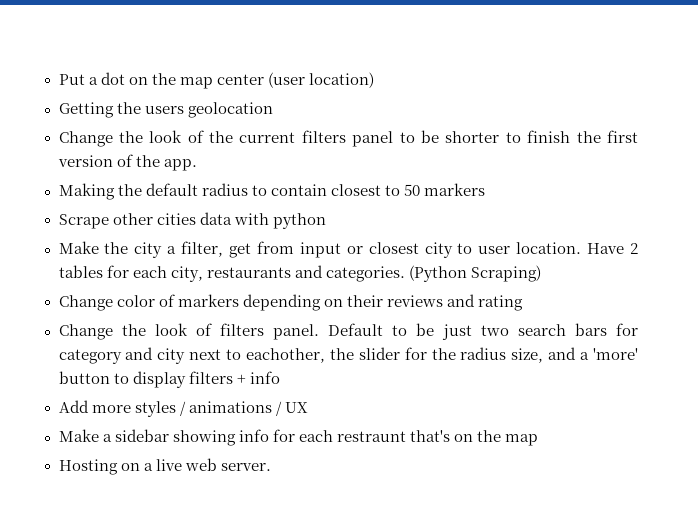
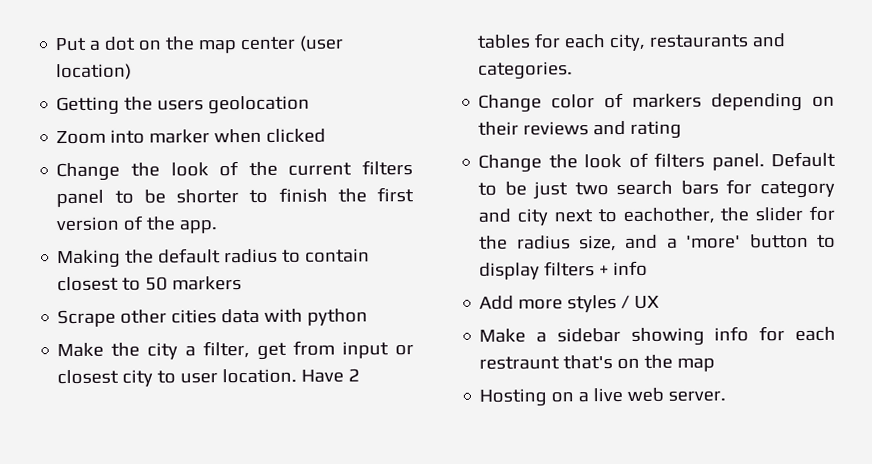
(273, 110) none -> [56,128,327,145] // Zoom into marker when clicked
[408,265,541,282] (Python Scraping) -> (574, 70) none
[188,401,282,416] animations / -> (631, 301) none

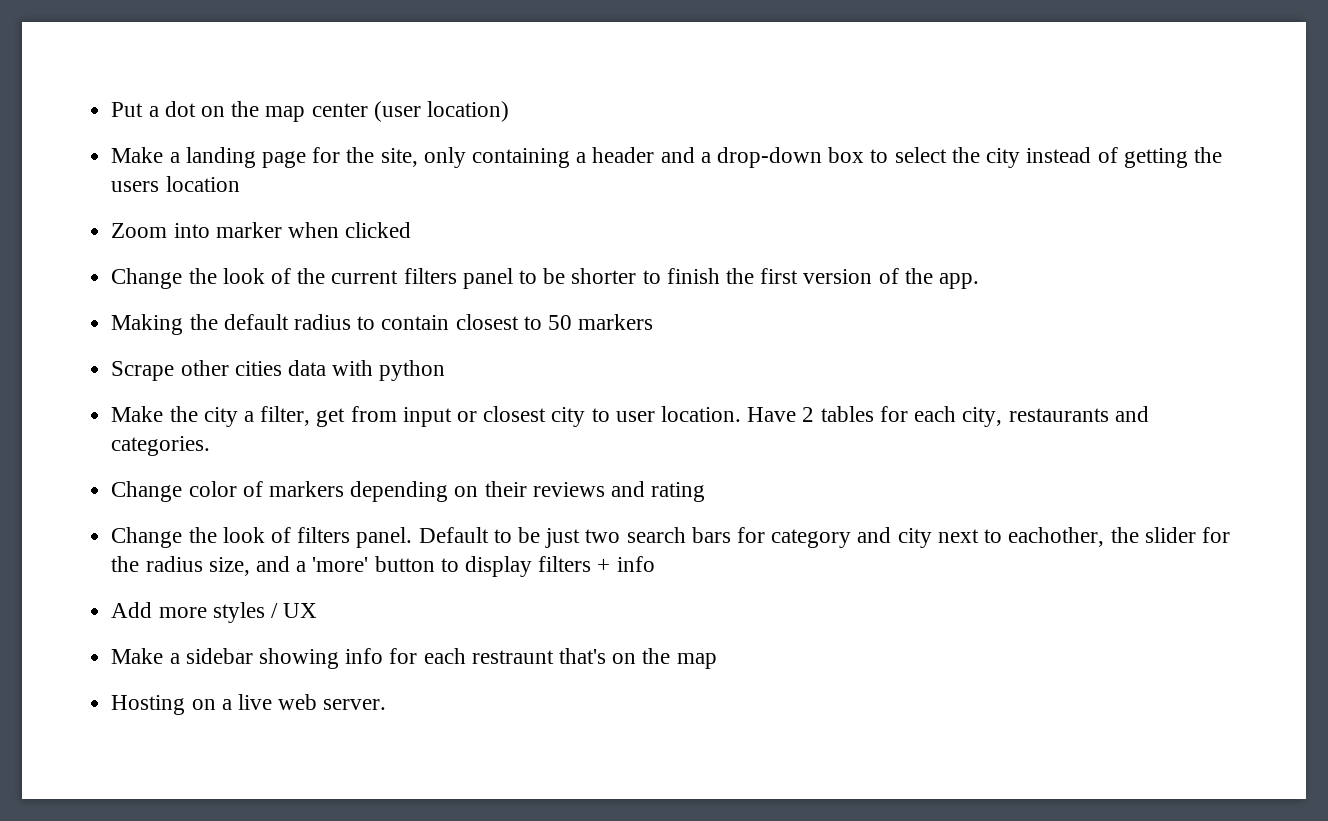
[56,96,121,116] Getting -> [111,147,1188,168] Make a landing page for the site, only containing a header and a drop-down box to select the city instead of getting
[208,95,311,115] geolocation -> [165,176,240,192] location

